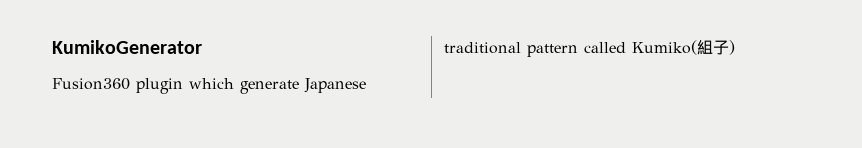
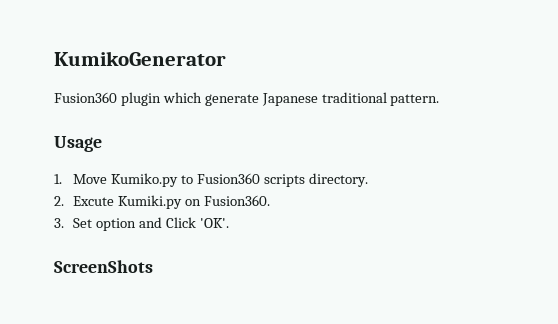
[527,40,735,57] pattern called Kumiko(組子) -> [390,94,440,106] [54,136,102,152] [54,173,368,187] [54,195,271,209] [54,217,230,231] [54,260,153,273] pattern. // Usage // 1. Move Kumiko.py to Fusion360 scripts directory. // 2. Excute Kumiki.py on Fusion360. // 3. Set option and Click 'OK'. // ScreenShots

